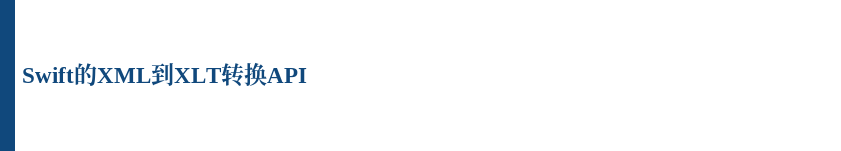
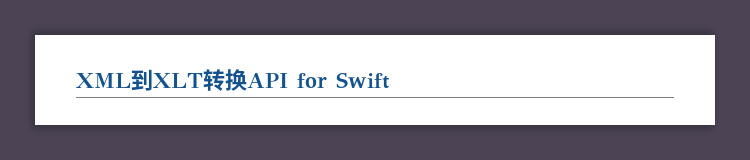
[22,63,97,86] Swift的 -> (76, 80) none
(307, 75) none -> [296,72,390,89] for Swift

